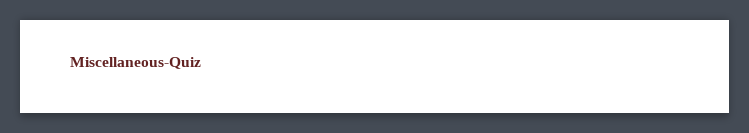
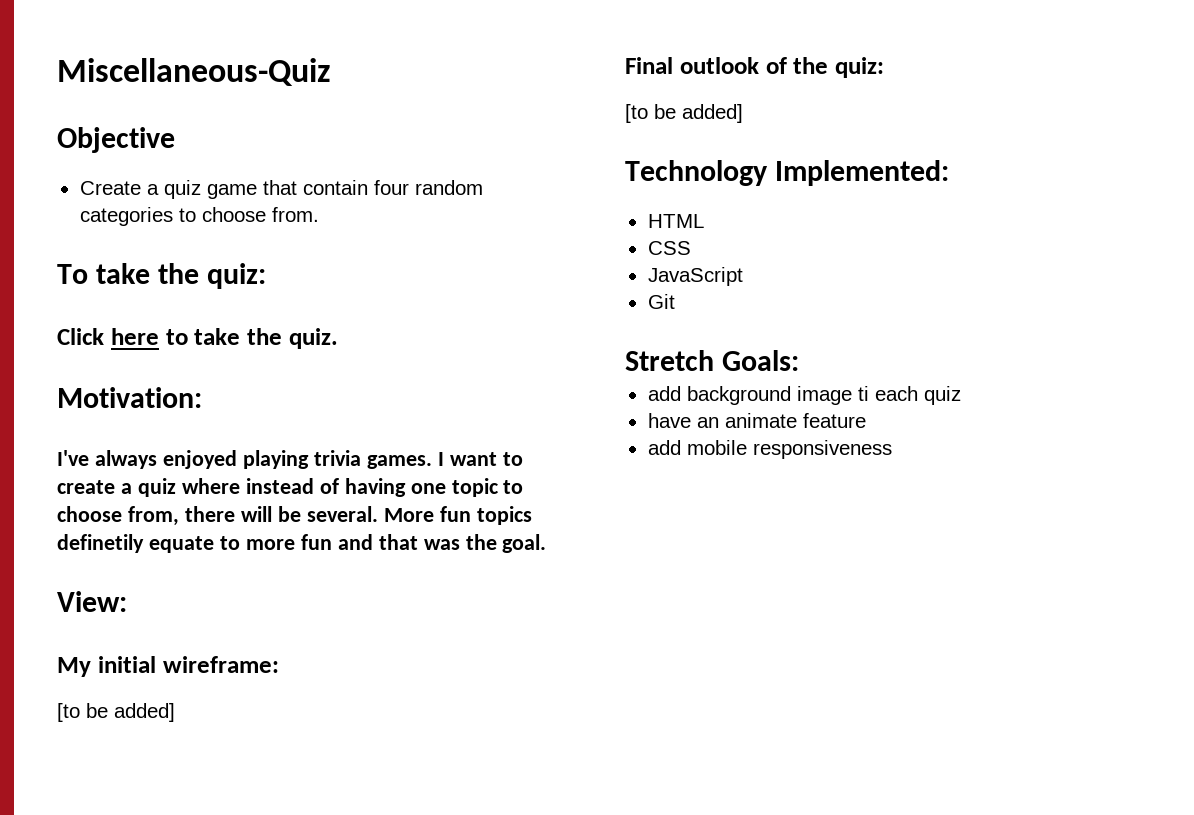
(201, 63) none -> [57,127,175,153] [79,180,483,199] [79,207,319,226] [57,263,266,289] [57,328,338,349] [57,387,202,408] [57,450,523,469] [57,478,524,497] [57,506,532,526] [57,534,547,553] [57,591,127,612] [57,656,279,677] [57,703,175,722] [625,57,884,78] [625,104,743,123] [625,160,949,186] [647,214,704,228] [647,241,691,255] [647,267,743,286] [647,294,675,309] [625,350,799,371] [647,386,961,405] [647,413,866,428] [647,440,892,459] // Objective // Create a quiz game that contain four random categories to choose from. // To take the quiz: // Click here to take the quiz. // Motivation: // I've always enjoyed playing trivia games. I want to create a quiz where instead of having one topic to choose from, there will be several. More fun topics definetily equate to more fun and that was the goal. // View: // My initial wireframe: // [to be added] // Final outlook of the quiz: // [to be added] // Technology Implemented: // HTML // CSS // JavaScript // Git // Stretch Goals: // add background image ti each quiz // have an animate feature // add mobile responsiveness

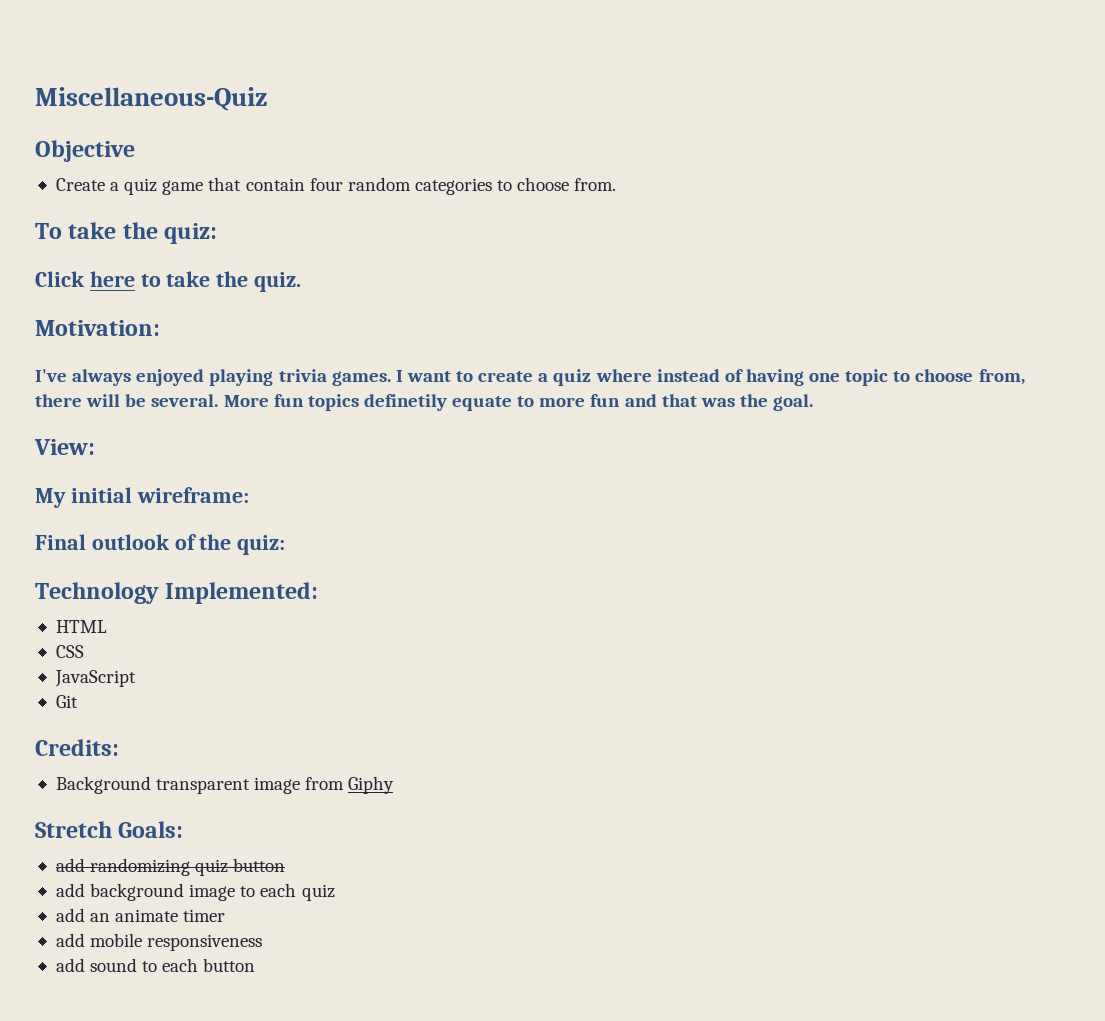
[57,703,175,722] // [to be added] -> (249, 495) none
[625,104,743,123] // [to be added] -> (286, 545) none
[625,350,799,371] Stretch Goals: -> [35,739,119,756] [55,776,395,794] [35,821,184,838] [55,858,286,876] Credits: // Background transparent image from Giphy // Stretch Goals: // add randomizing quiz button
[857,386,869,401] ti -> [240,886,256,897] to
[647,413,691,428] have -> [55,908,85,922] add
[802,413,866,428] feature -> [183,909,226,922] timer
(892, 449) none -> [55,958,256,972] // add sound to each button

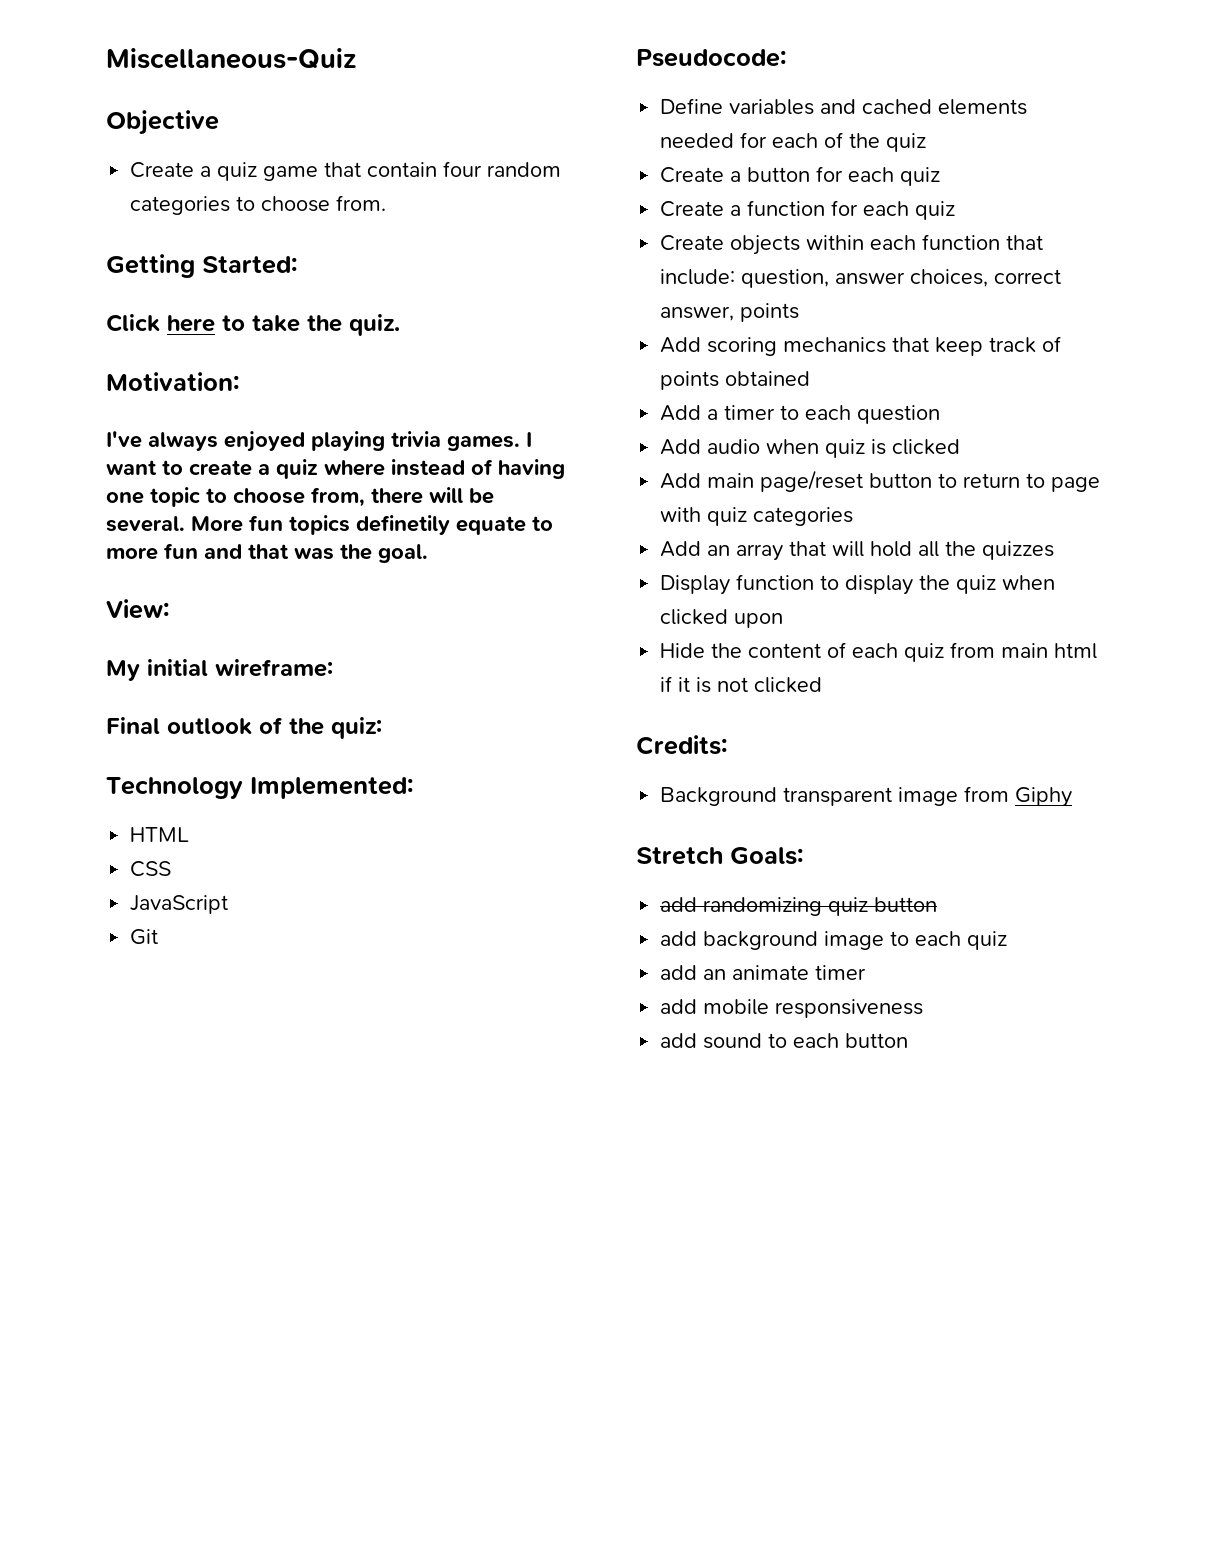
[35,222,218,244] To take the quiz: -> [106,254,298,278] Getting Started:
(78, 701) none -> [636,49,787,67] [660,98,1028,115] [660,132,927,152] [660,166,941,186] [660,200,956,220] [660,234,1044,255] [660,269,1062,288] [660,303,800,322] [660,336,1062,356] [660,371,811,390] [660,405,941,424] [660,439,961,458] [660,470,1101,492] [660,507,854,526] [660,541,1055,561] [660,574,1056,595] [660,609,784,628] [660,642,1098,662] [660,676,823,693] // Pseudocode: // Define variables and cached elements needed for each of the quiz // Create a button for each quiz // Create a function for each quiz // Create objects within each function that include: question, answer choices, correct answer, points // Add scoring mechanics that keep track of points obtained // Add a timer to each question // Add audio when quiz is clicked // Add main page/reset button to return to page with quiz categories // Add an array that will hold all the quizzes // Display function to display the quiz when clicked upon // Hide the content of each quiz from main html if it is not clicked

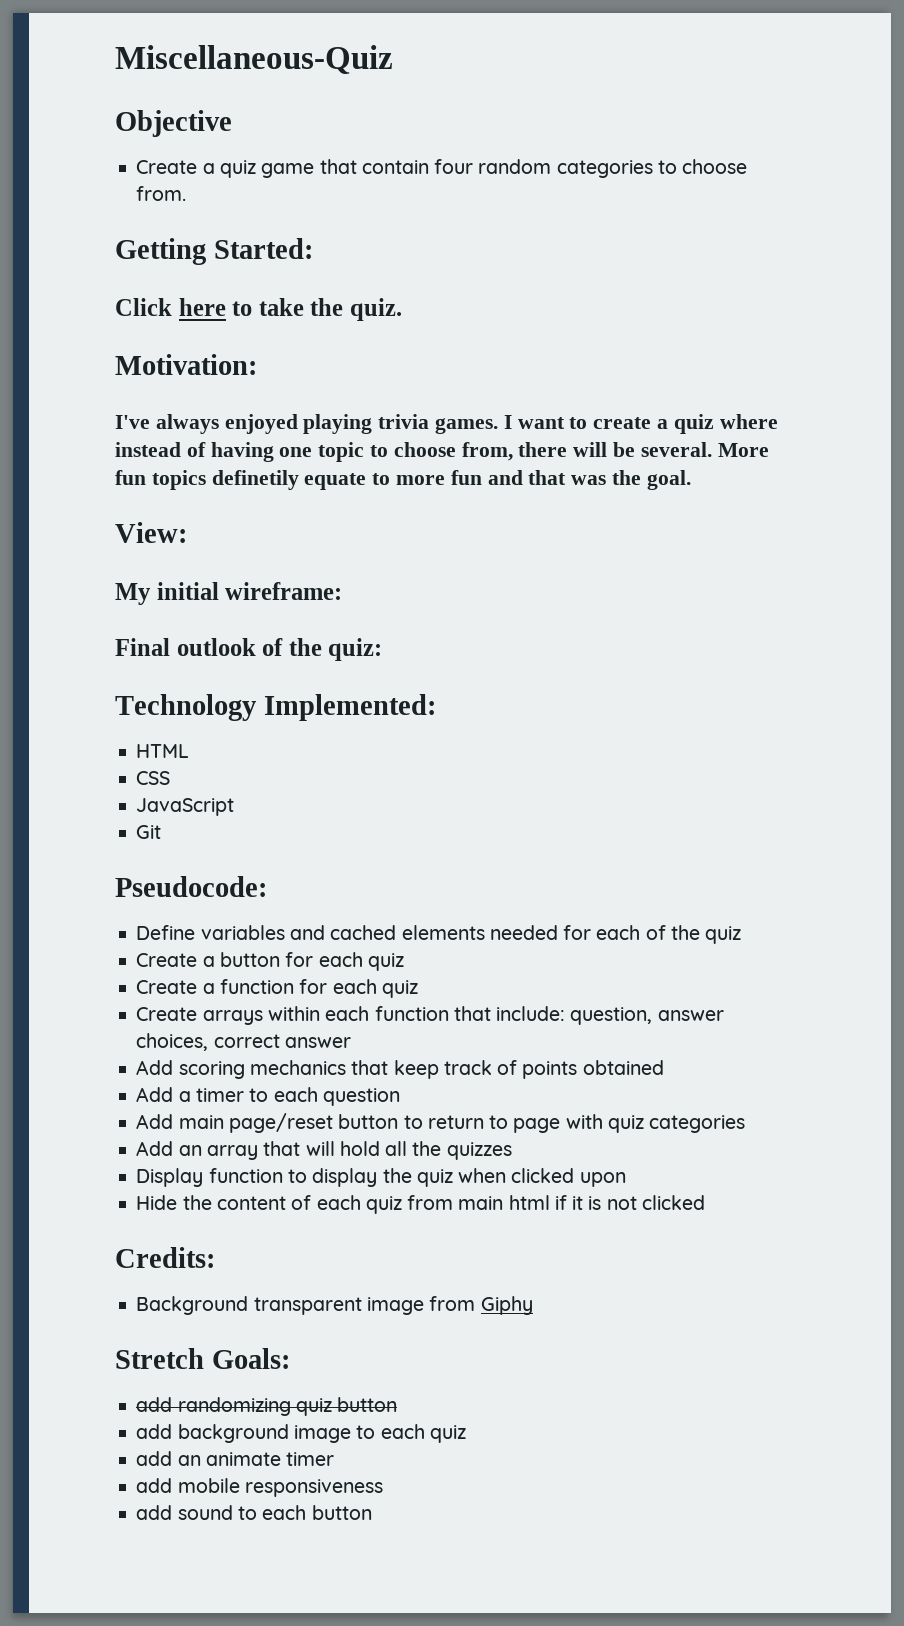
[730,235,801,255] objects -> [202,1010,263,1025] arrays
[660,303,800,322] answer, points -> [284,1037,351,1048] answer
[660,439,961,458] // Add audio when quiz is clicked -> (400, 1097) none

